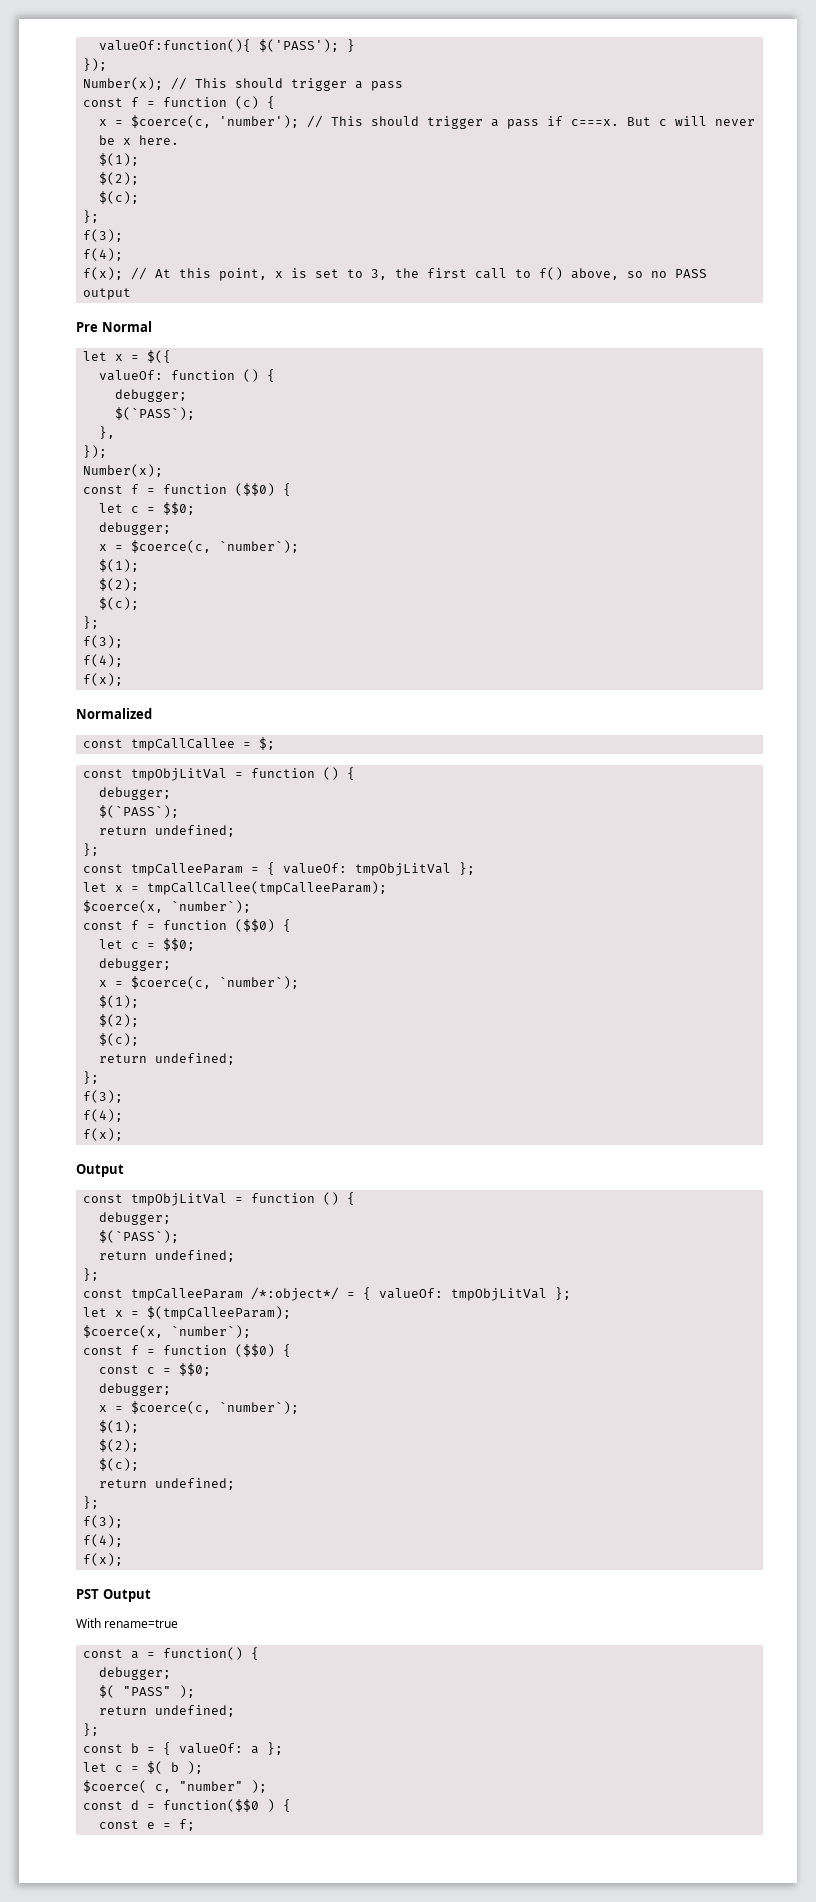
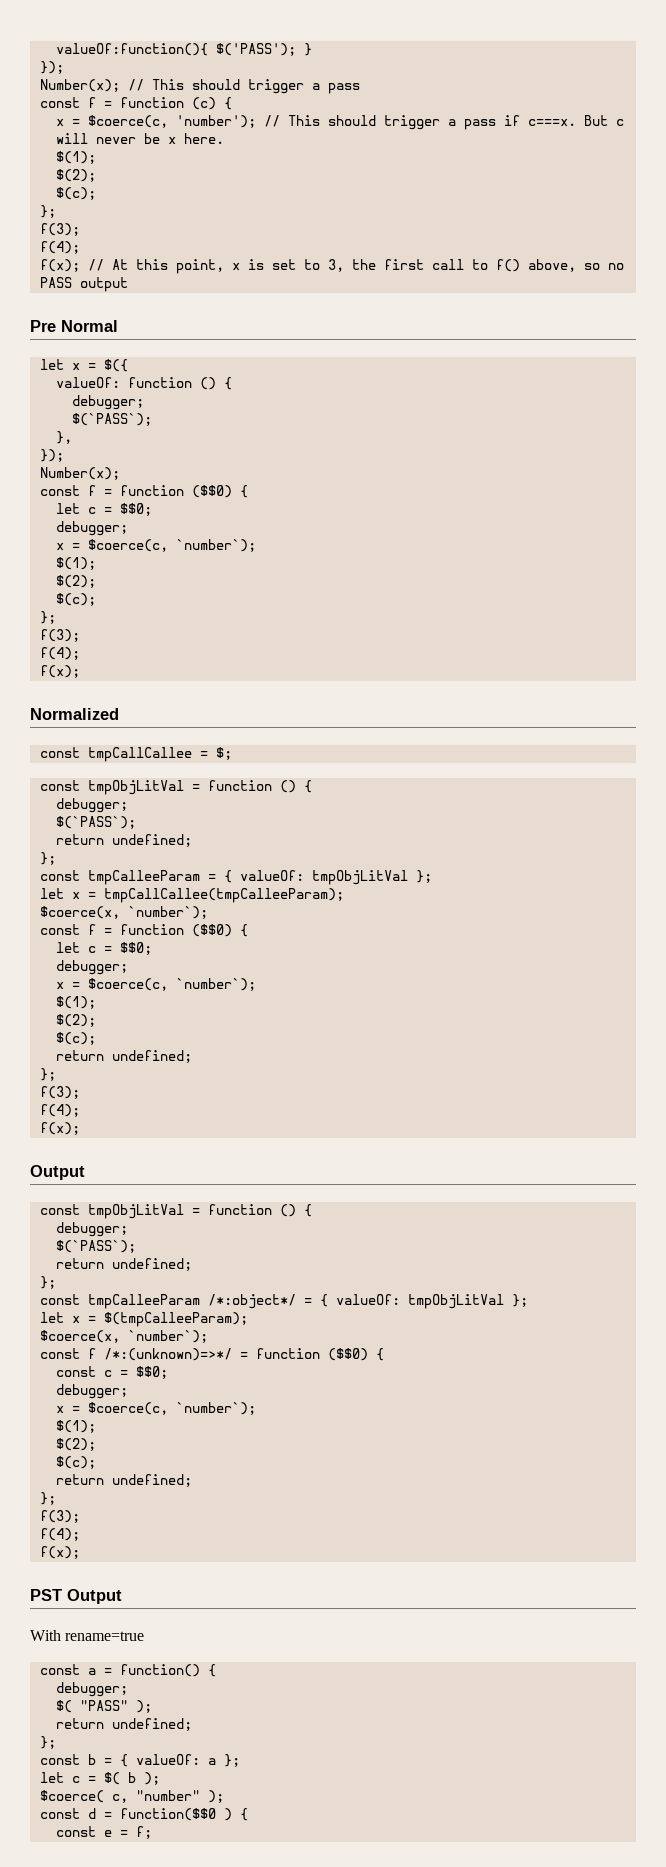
(140, 1350) none -> [103,1348,232,1361] /*:(unknown)=>*/

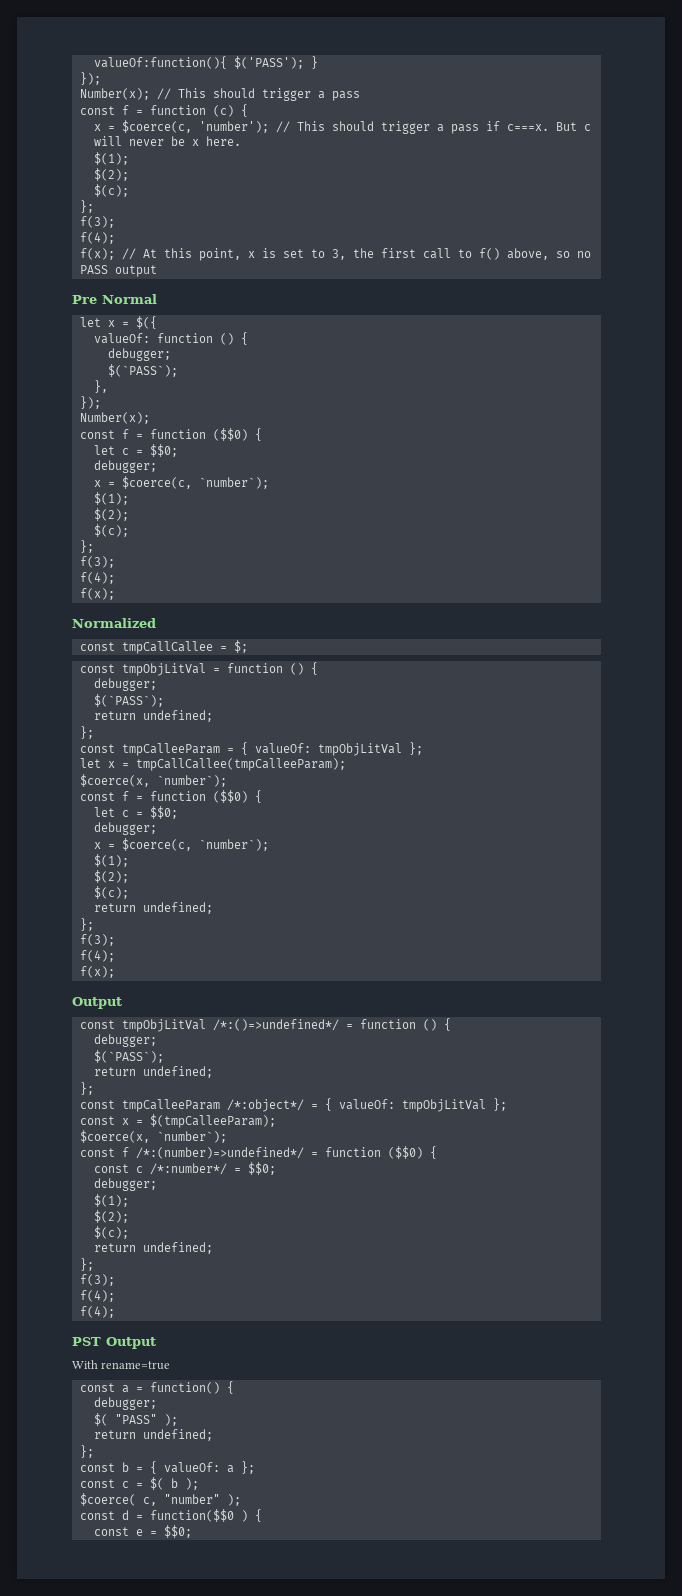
(184, 1211) none -> [212,1019,339,1031] /*:()=>undefined*/
[39,1312,64,1323] let -> [79,1116,115,1125] const
[103,1348,232,1361] /*:(unknown)=>*/ -> [135,1147,304,1159] /*:(number)=>undefined*/
[119,1366,168,1379] [55,1384,128,1399] [55,1402,256,1415] [55,1420,96,1433] [55,1438,96,1451] [55,1456,96,1469] [55,1474,192,1487] [39,1492,56,1505] [39,1510,80,1523] [39,1528,80,1541] [39,1546,80,1559] = $$0; // debugger; // x = $coerce(c, `number`); // $(1); // $(2); // $(c); // return undefined; // }; // f(3); // f(4); // f(x); -> [149,1162,276,1175] [93,1178,157,1191] [93,1194,129,1207] [93,1210,129,1223] [93,1226,129,1239] [93,1242,213,1254] [79,1258,94,1271] [79,1274,115,1286] [79,1290,115,1302] [79,1306,115,1318] /*:number*/ = $$0; // debugger; // $(1); // $(2); // $(c); // return undefined; // }; // f(3); // f(4); // f(4);
[39,1772,64,1783] let -> [79,1479,115,1488] const
[135,1826,152,1839] f; -> [163,1525,192,1538] $$0;

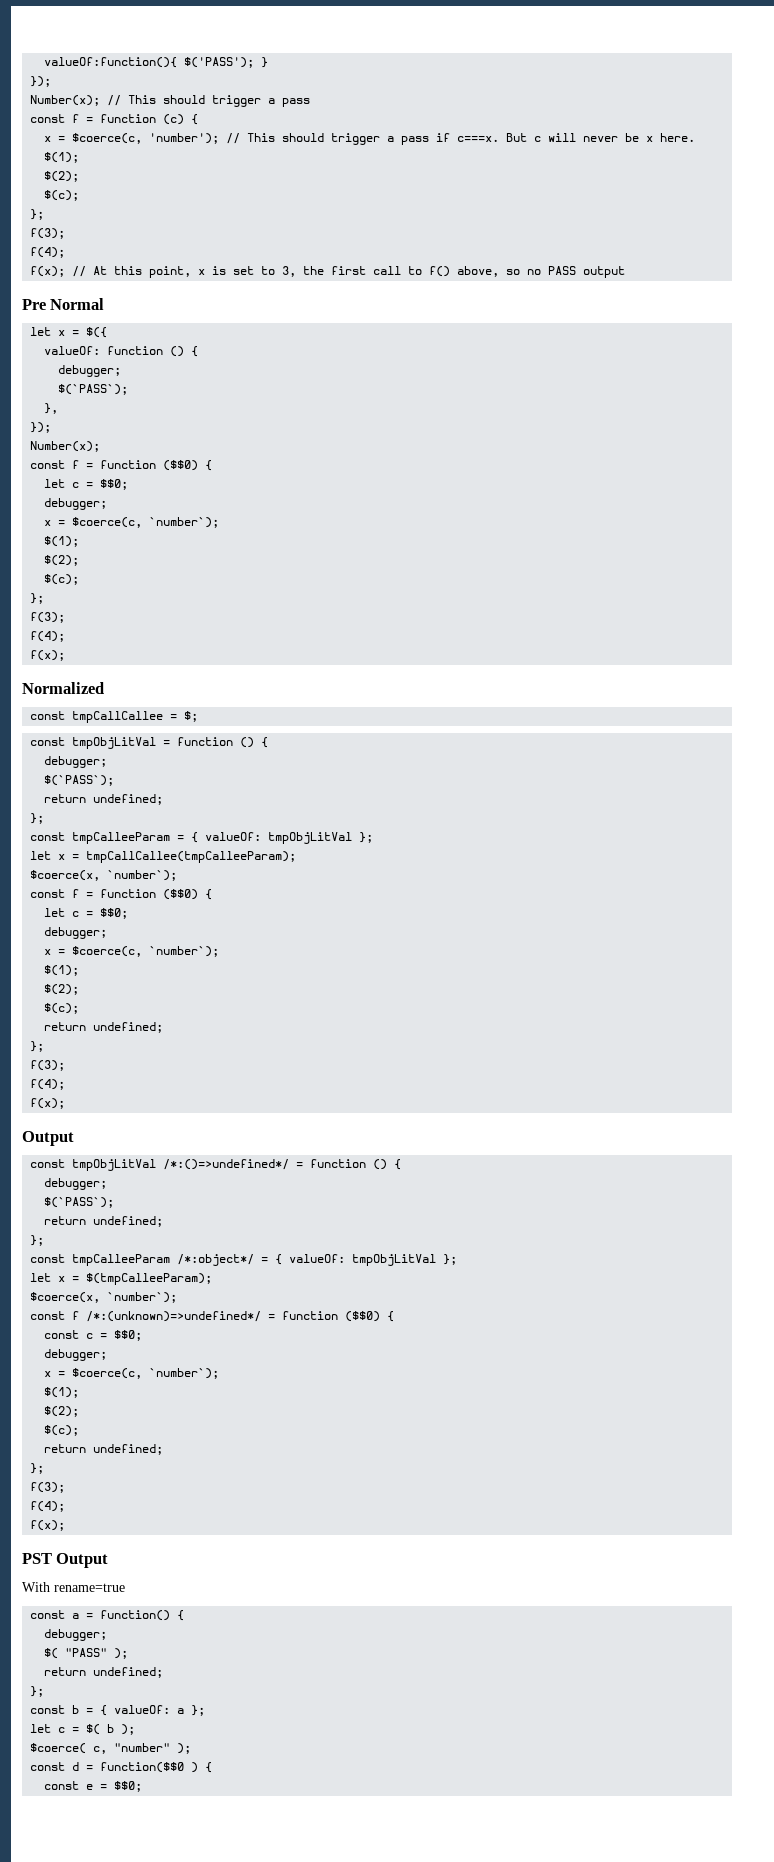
[79,1116,115,1125] const -> [30,1273,52,1282] let
[135,1147,304,1159] /*:(number)=>undefined*/ -> [86,1311,262,1322] /*:(unknown)=>undefined*/
[149,1162,276,1175] [93,1178,157,1191] [93,1194,129,1207] [93,1210,129,1223] [93,1226,129,1239] [93,1242,213,1254] [79,1258,94,1271] [79,1274,115,1286] [79,1290,115,1302] [79,1306,115,1318] /*:number*/ = $$0; // debugger; // $(1); // $(2); // $(c); // return undefined; // }; // f(3); // f(4); // f(4); -> [100,1330,143,1341] [44,1349,108,1361] [44,1368,220,1379] [44,1387,80,1398] [44,1406,80,1417] [44,1425,80,1436] [44,1444,164,1455] [30,1463,45,1474] [30,1482,66,1493] [30,1501,66,1512] [30,1520,66,1531] = $$0; // debugger; // x = $coerce(c, `number`); // $(1); // $(2); // $(c); // return undefined; // }; // f(3); // f(4); // f(x);
[79,1479,115,1488] const -> [30,1724,52,1733] let

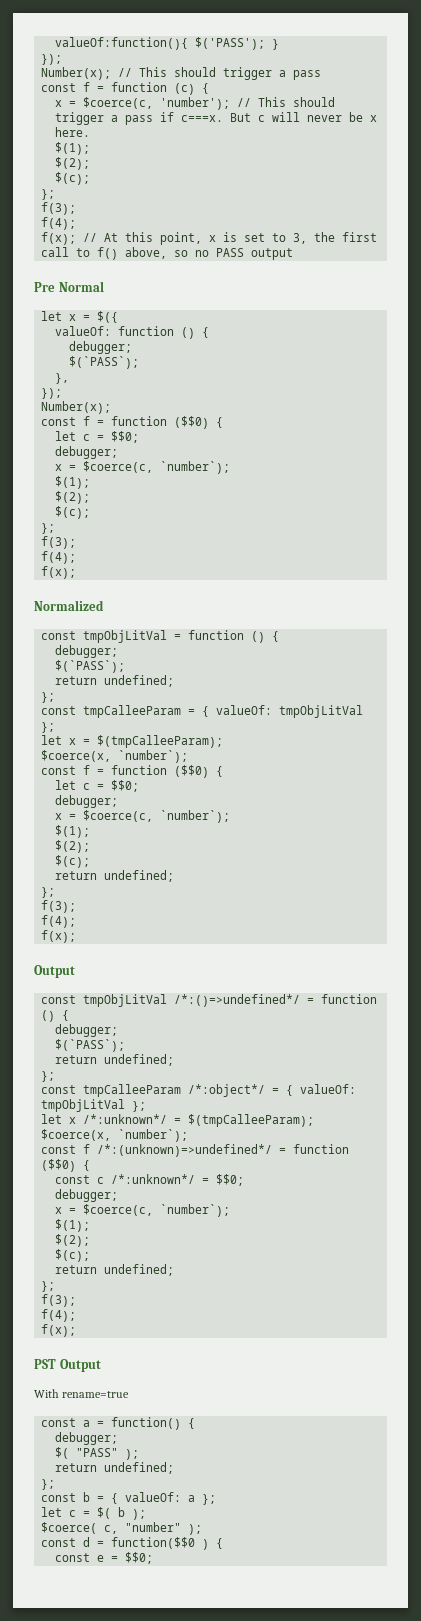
[30,711,199,723] // const tmpCallCallee = $; -> (104, 605) none
[86,851,297,863] tmpCallCallee(tmpCalleeParam); -> [97,735,224,748] $(tmpCalleeParam);
(66, 1279) none -> [83,1114,168,1124] /*:unknown*/
(94, 1336) none -> [111,1174,196,1184] /*:unknown*/

